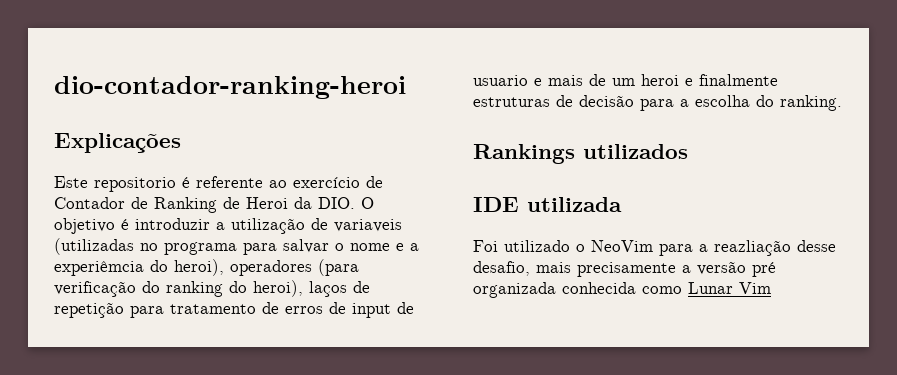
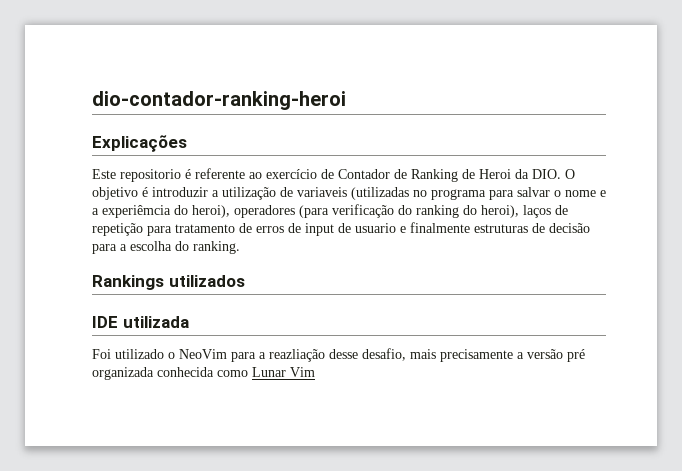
[548,74,693,86] mais de um heroi e -> (406, 229) none

